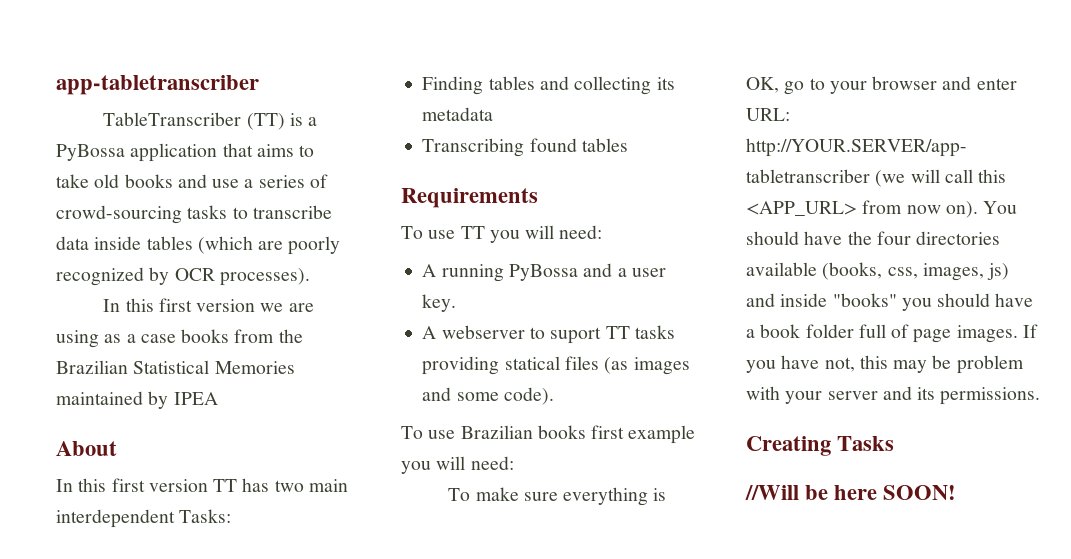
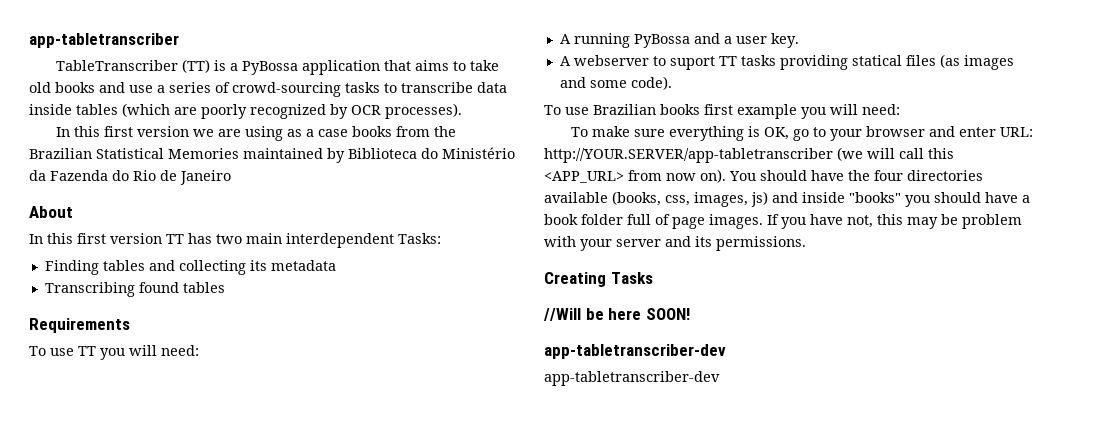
[173,392,218,405] IPEA -> [348,147,515,159] [29,170,231,185] Biblioteca do Ministério da Fazenda do Rio de Janeiro
(957, 492) none -> [544,344,726,359] [544,371,720,386] // app-tabletranscriber-dev // app-tabletranscriber-dev

